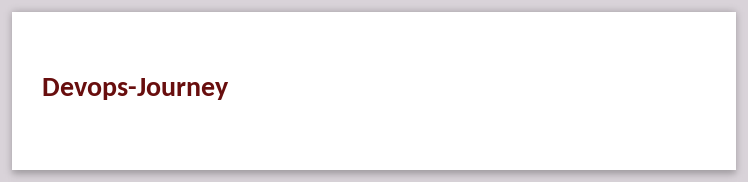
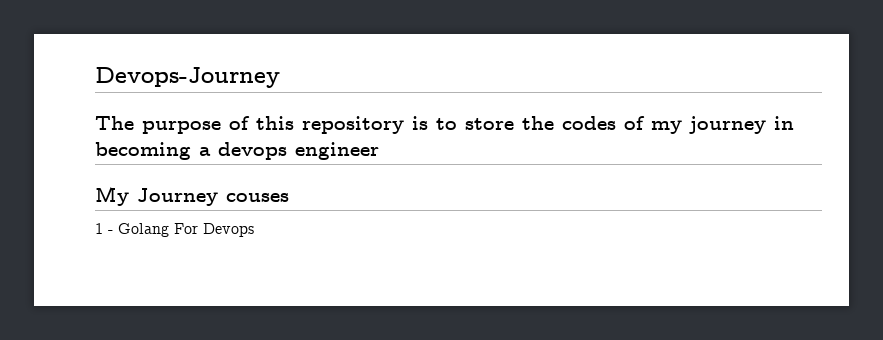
(229, 89) none -> [95,116,794,134] [95,142,379,160] [95,186,289,206] [95,223,254,237] // The purpose of this repository is to store the codes of my journey in becoming a devops engineer // My Journey couses // 1 - Golang For Devops

